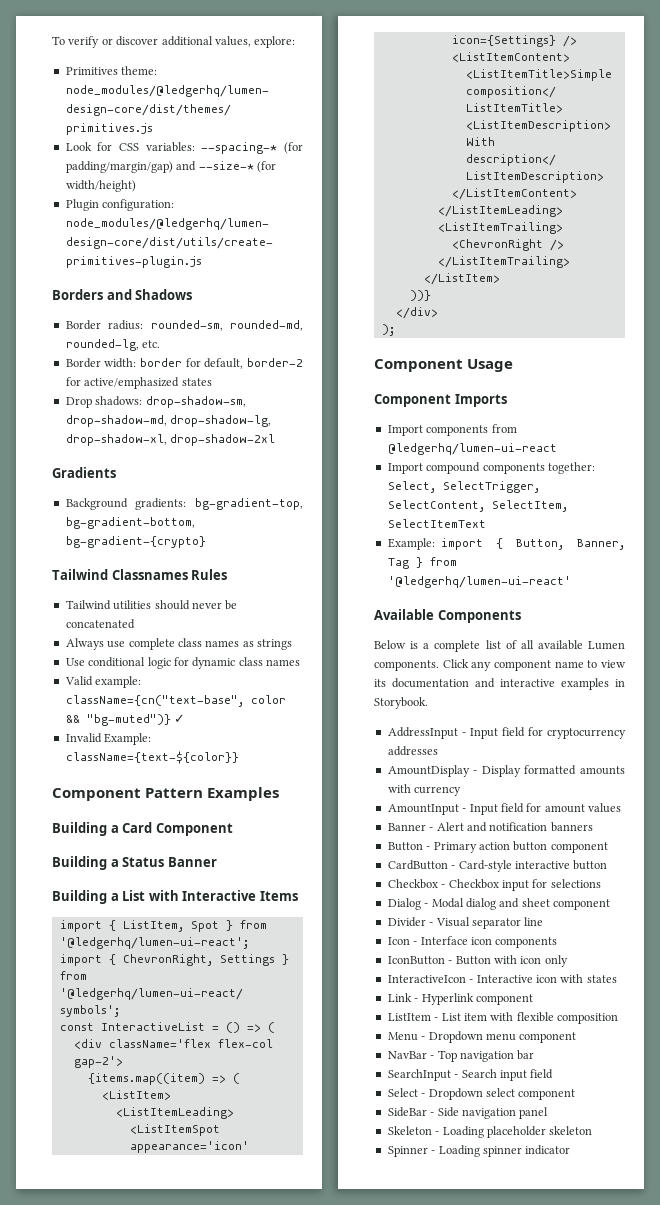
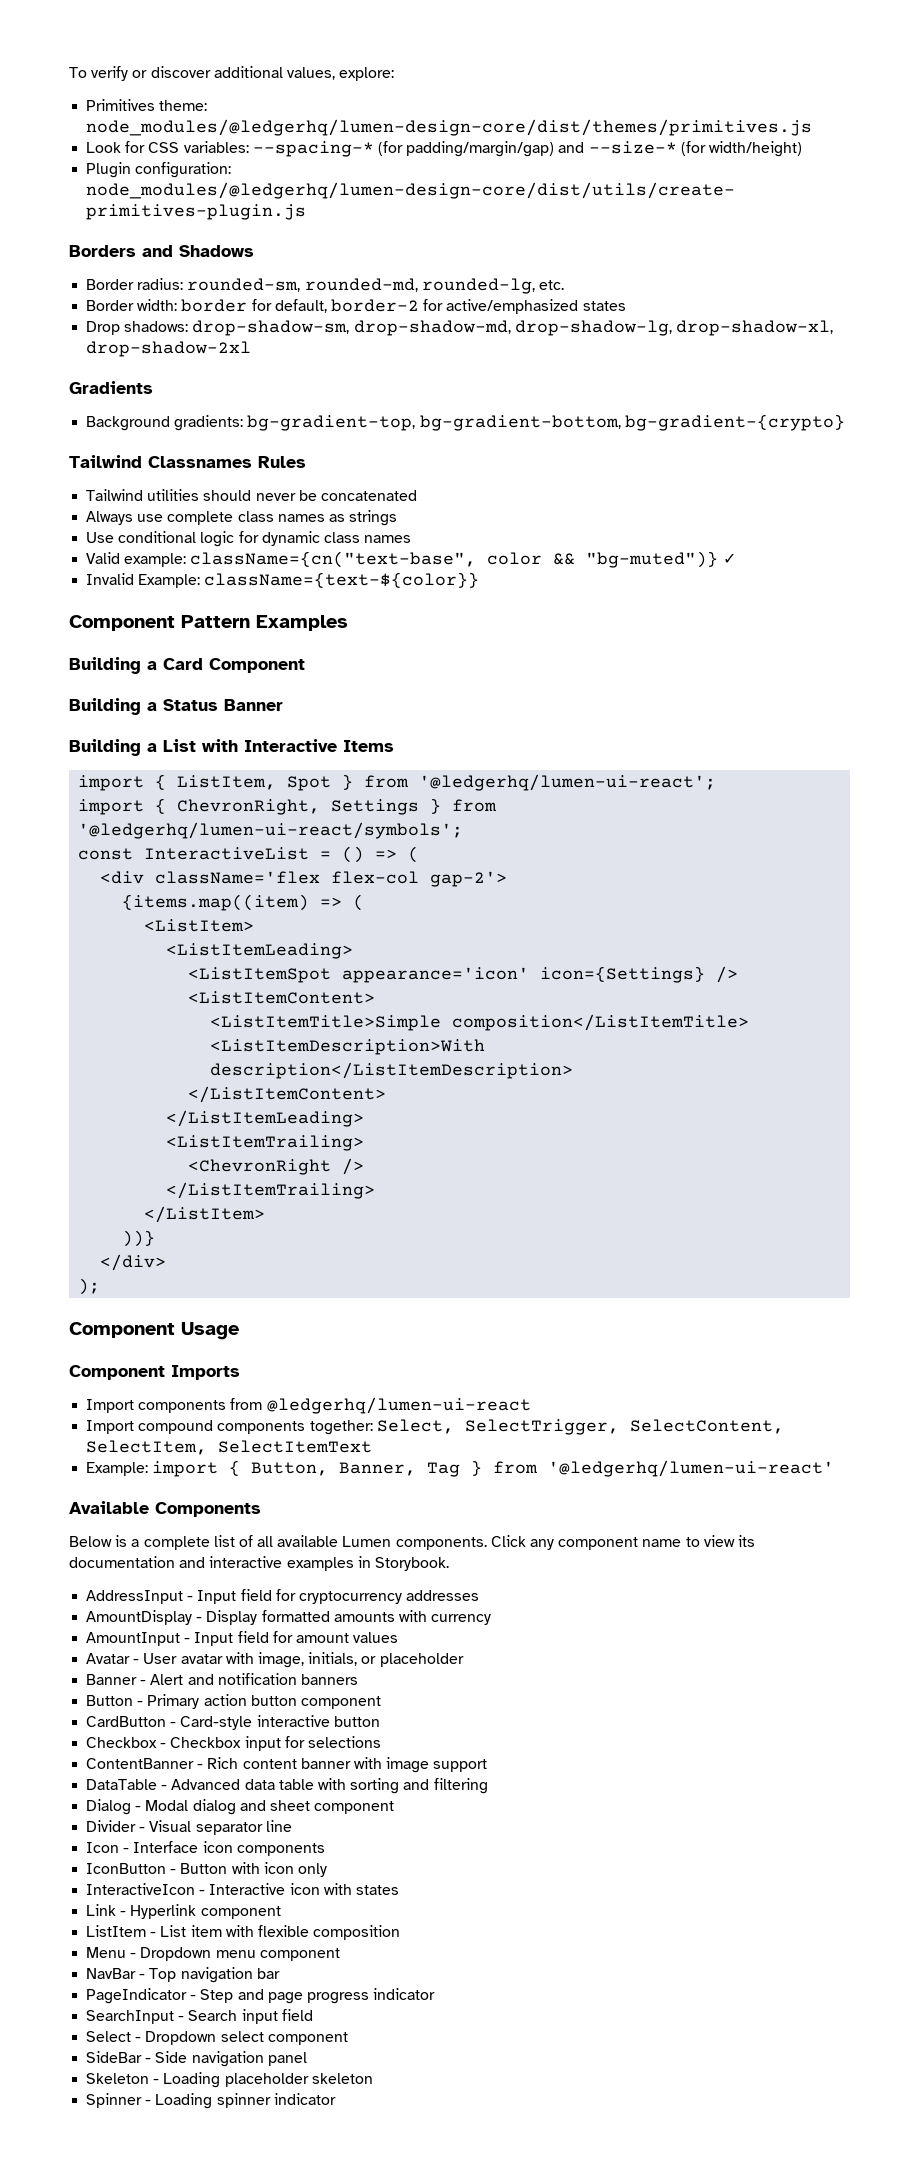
(621, 808) none -> [86,1652,464,1668] // Avatar - User avatar with image, initials, or placeholder
(601, 883) none -> [86,1757,488,1773] [86,1778,488,1794] // ContentBanner - Rich content banner with image support // DataTable - Advanced data table with sorting and filtering
(535, 1055) none -> [86,1988,436,2004] // PageIndicator - Step and page progress indicator

